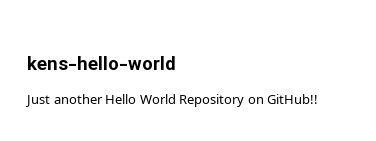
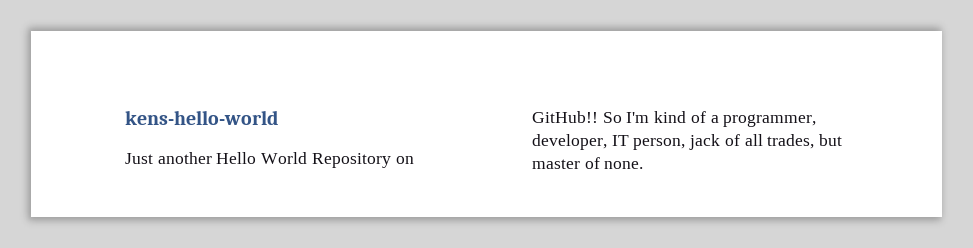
(319, 99) none -> [602,111,817,127] [532,134,843,150] [532,157,644,169] So I'm kind of a programmer, developer, IT person, jack of all trades, but master of none.

